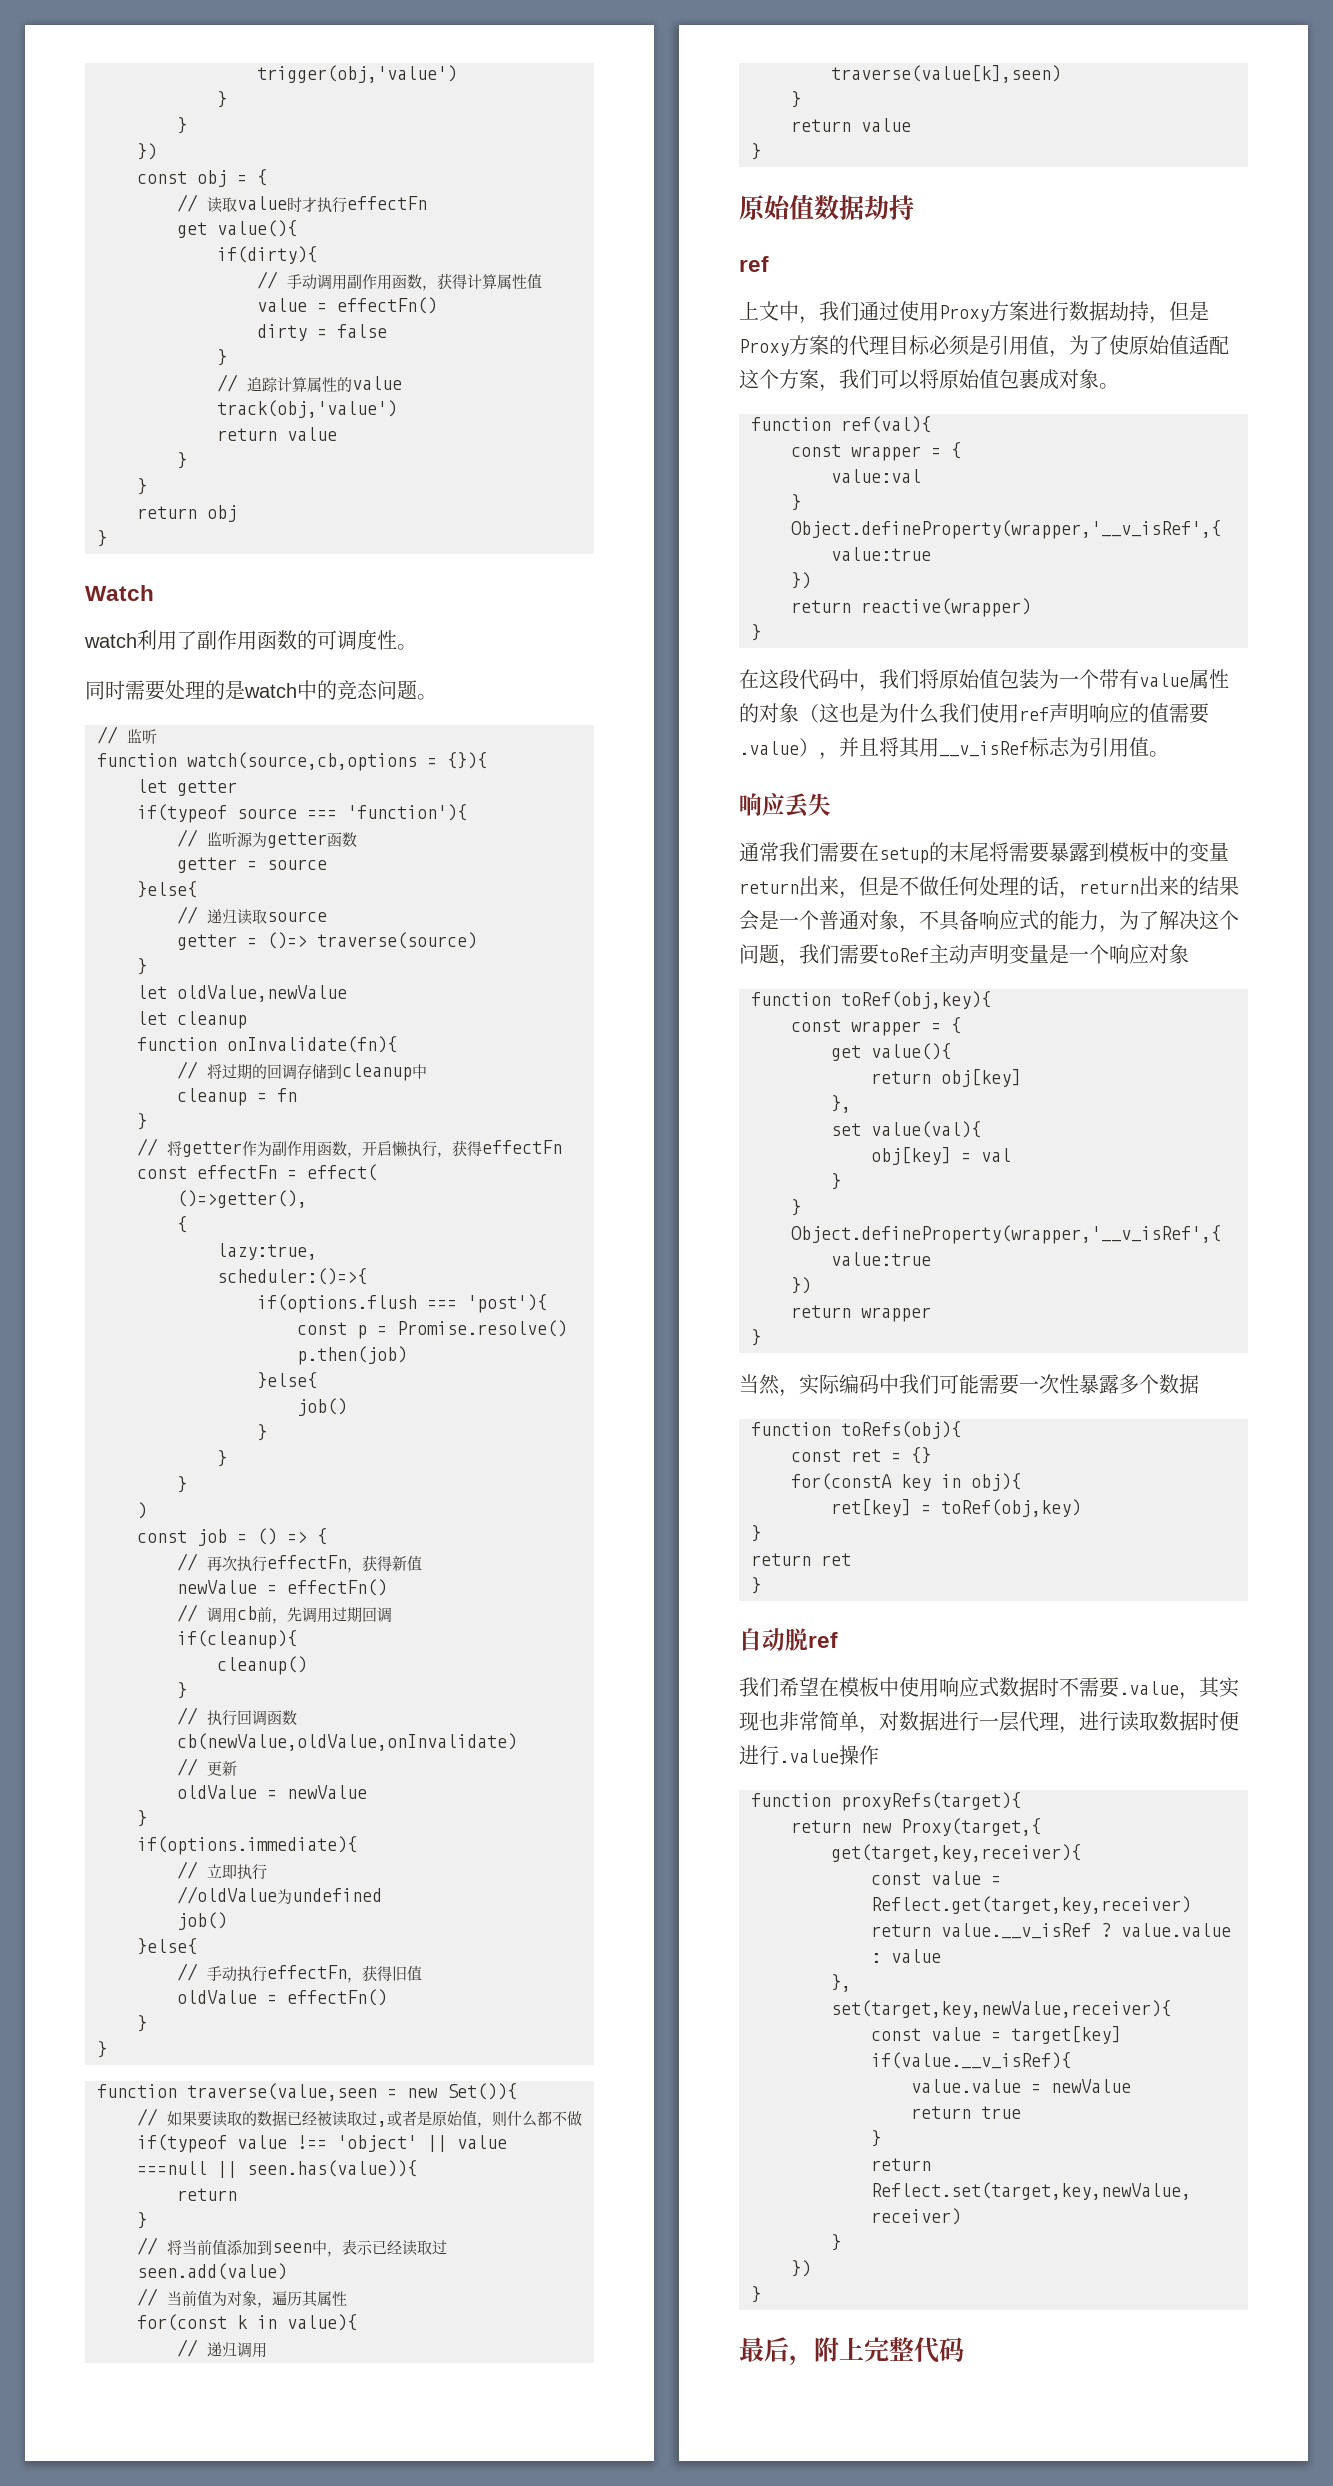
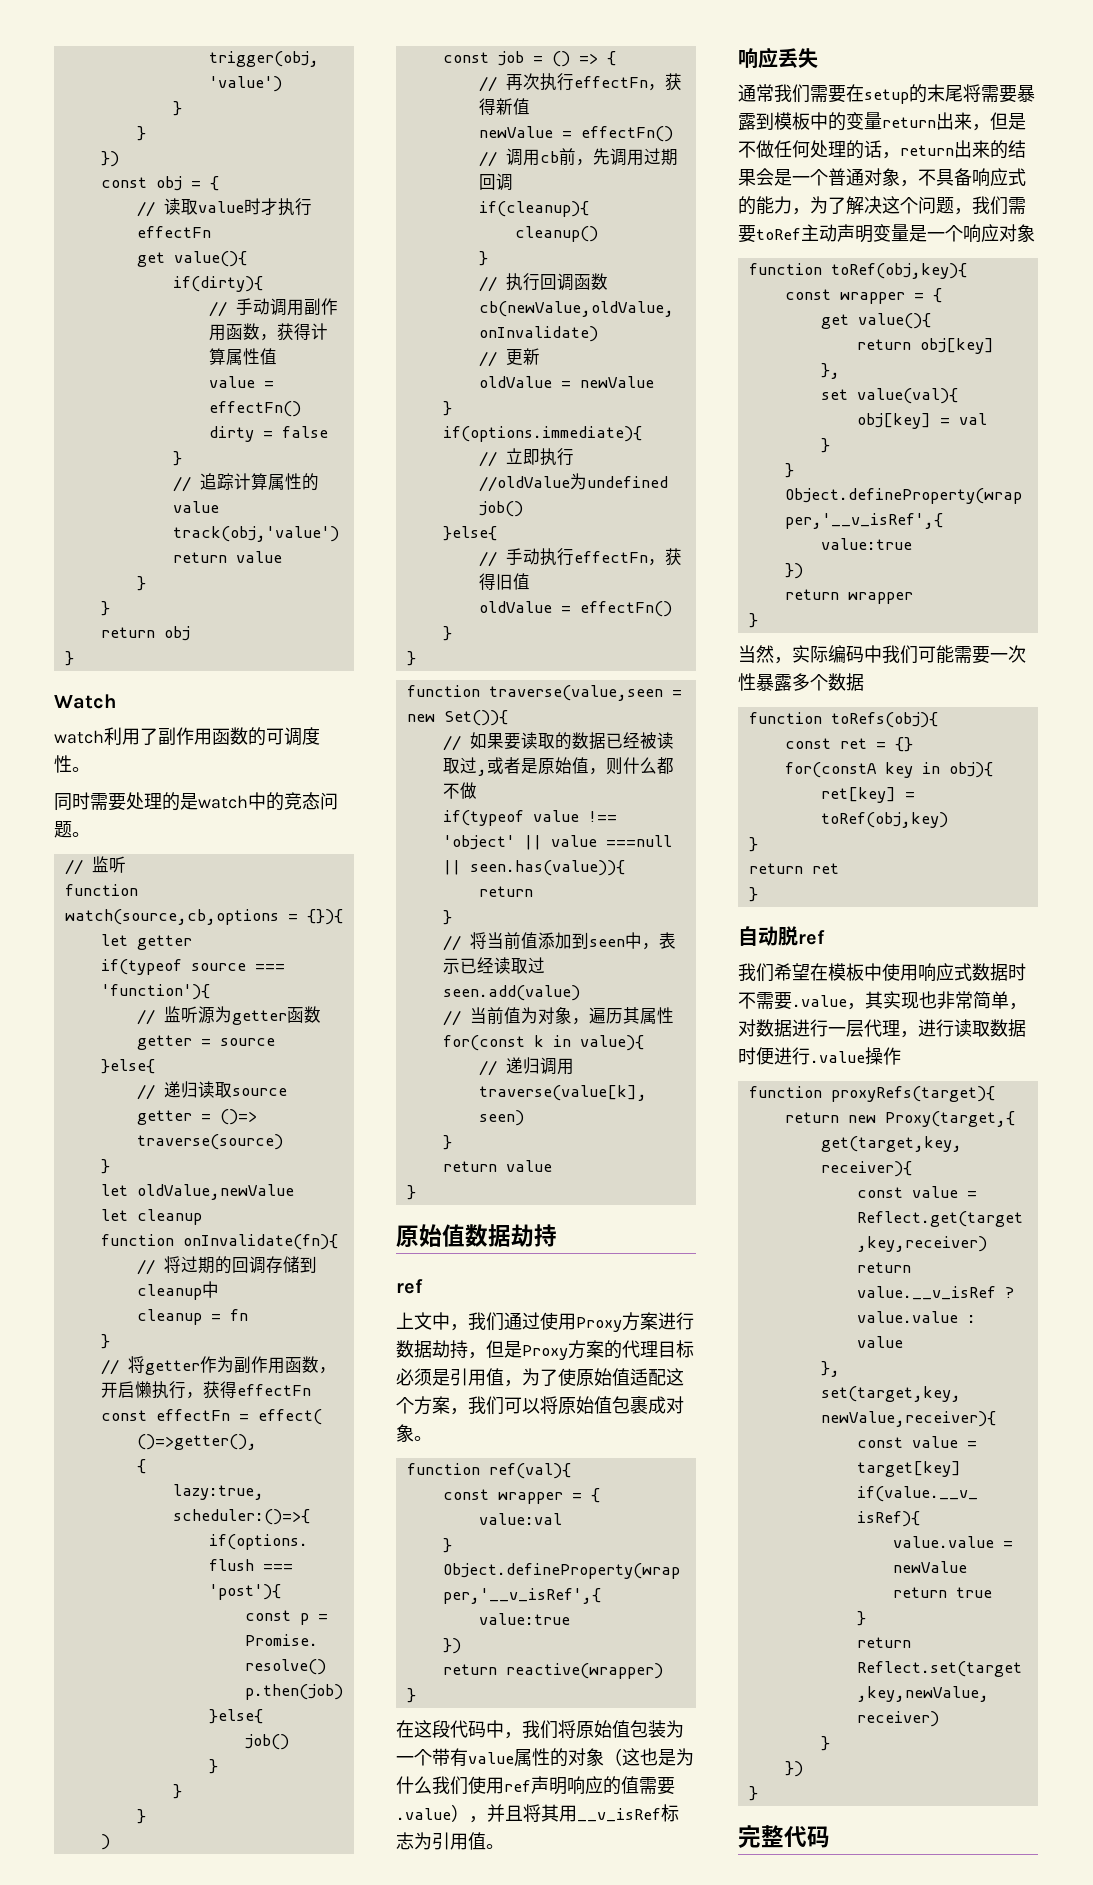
[739,2337,864,2366] 最后，附上 -> (758, 1793) none

